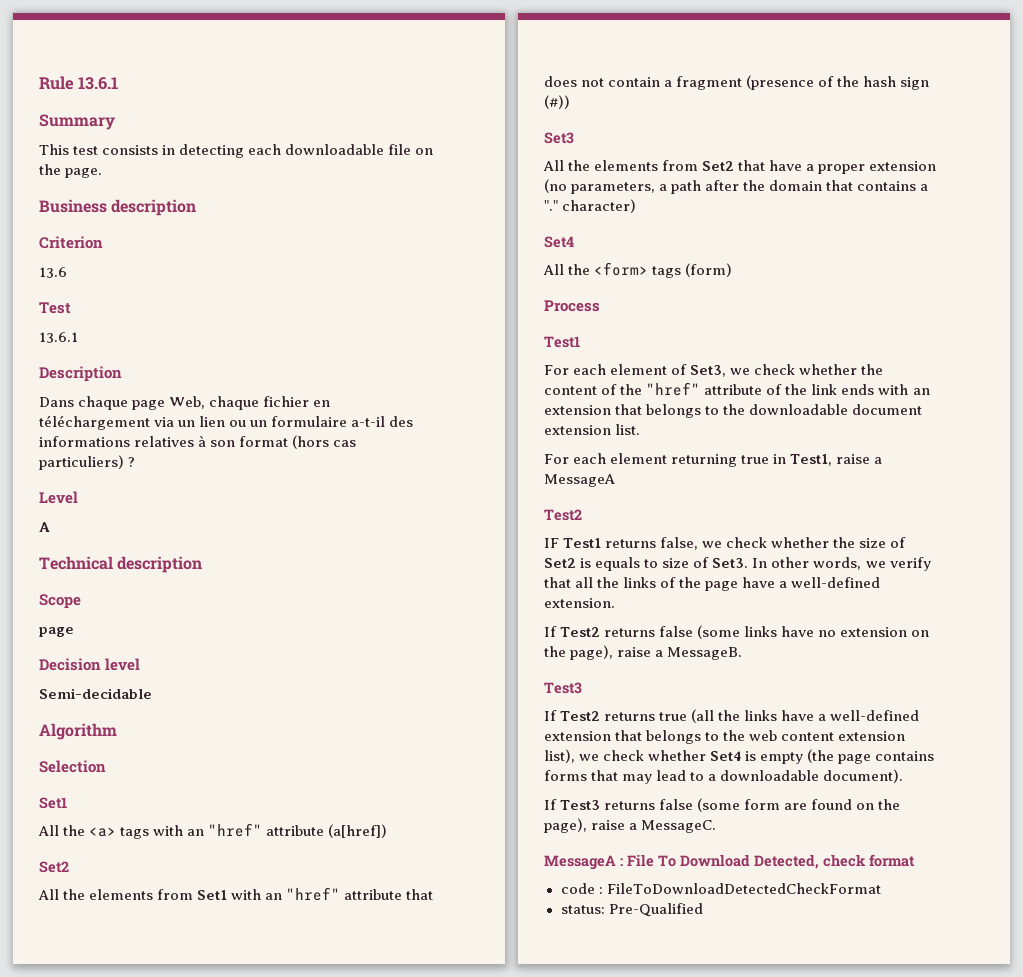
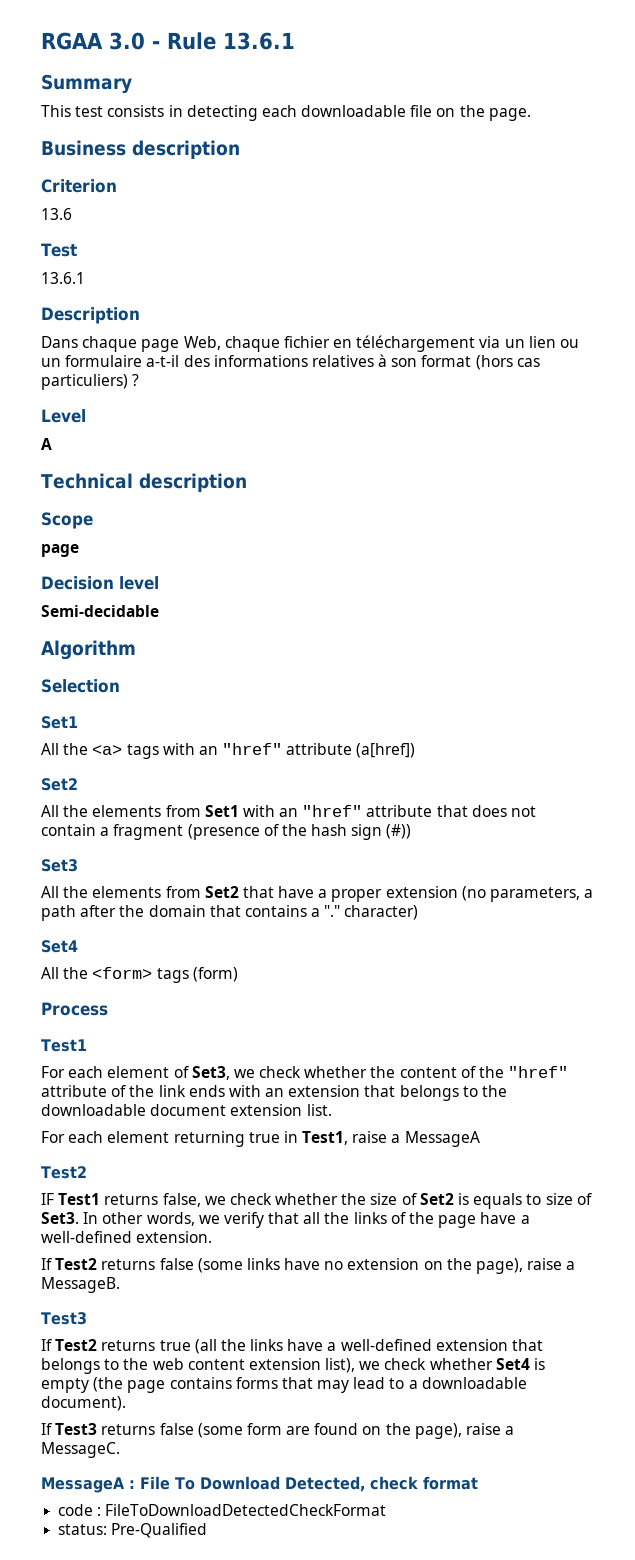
(39, 83) none -> [41,32,160,50] RGAA 3.0 -

